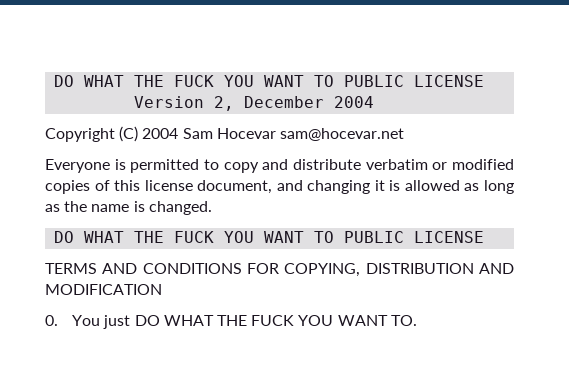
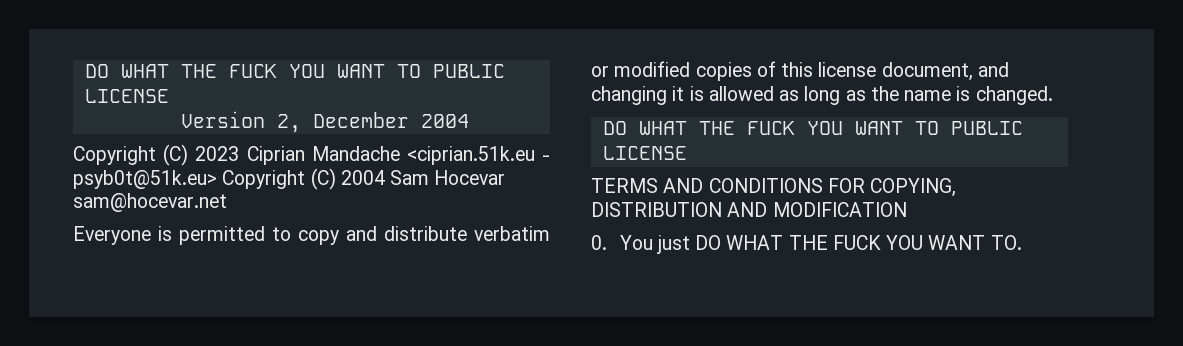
(139, 134) none -> [195,146,550,165] [73,168,336,190] 2023 Ciprian Mandache <ciprian.51k.eu - psyb0t@51k.eu> Copyright (C)

